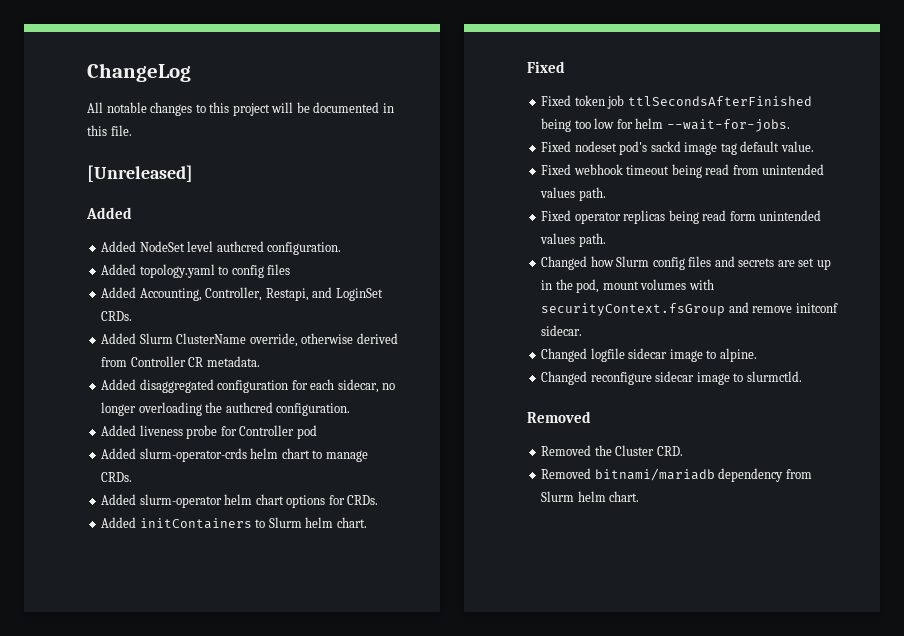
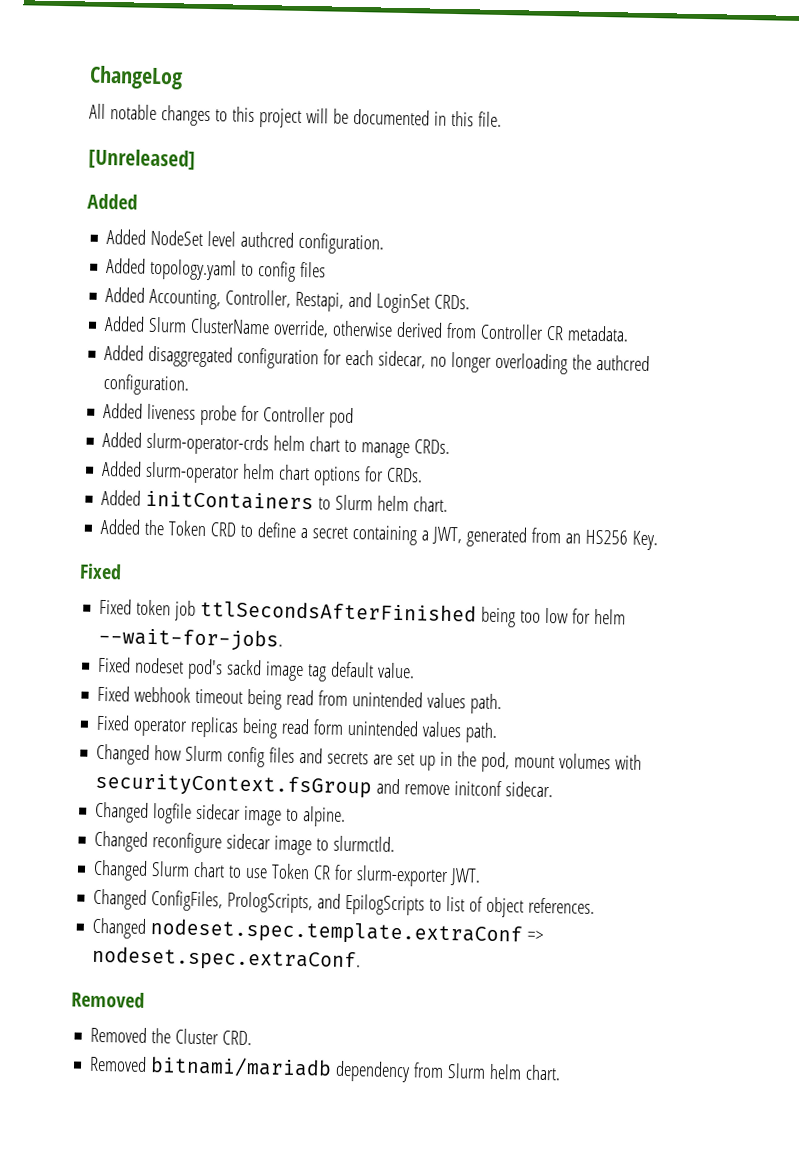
(367, 522) none -> [100,518,659,551] // Added the Token CRD to define a secret containing a JWT, generated from an HS256 Key.
(802, 376) none -> [93,859,482,888] [93,888,596,918] [92,917,545,947] [92,945,362,973] // Changed Slurm chart to use Token CR for slurm-exporter JWT. // Changed ConfigFiles, PrologScripts, and EpilogScripts to list of object references. // Changed nodeset.spec.template.extraConf => nodeset.spec.extraConf.

